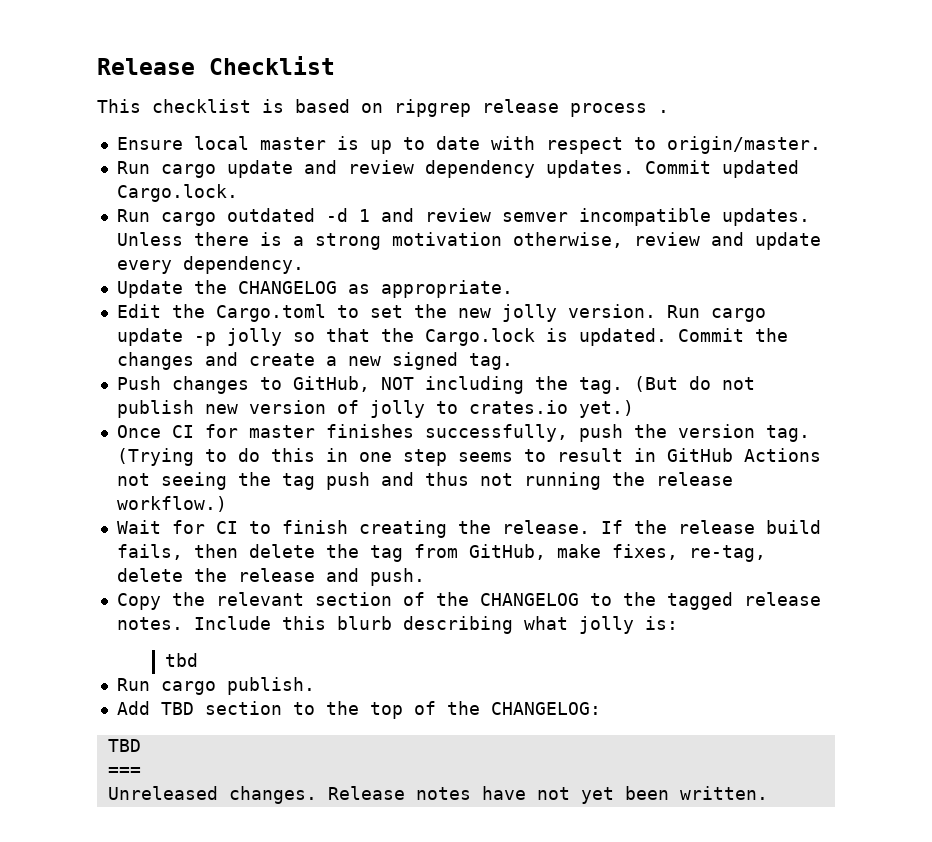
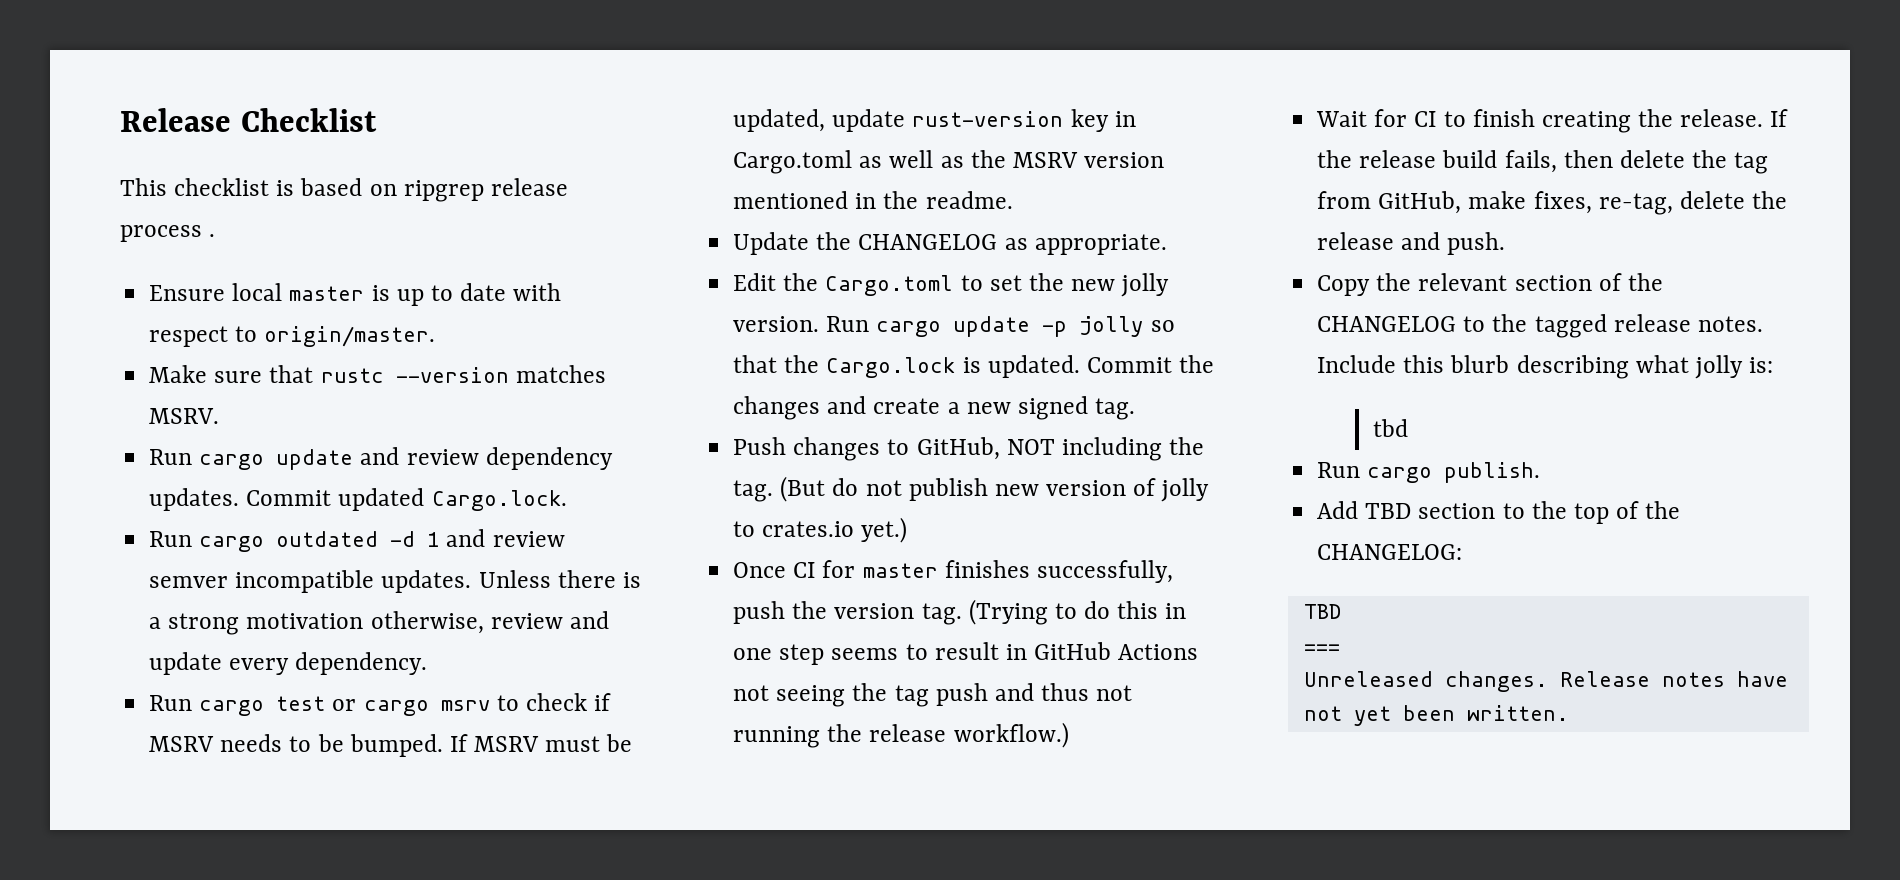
(821, 145) none -> [149,365,606,383] [149,408,220,424] // Make sure that rustc --version matches MSRV.
(304, 265) none -> [149,693,612,716] [149,734,633,757] [733,109,1136,132] [733,150,1165,174] [733,191,1013,209] // Run cargo test or cargo msrv to check if MSRV needs to be bumped. If MSRV must be updated, update rust-version key in Cargo.toml as well as the MSRV version mentioned in the readme.

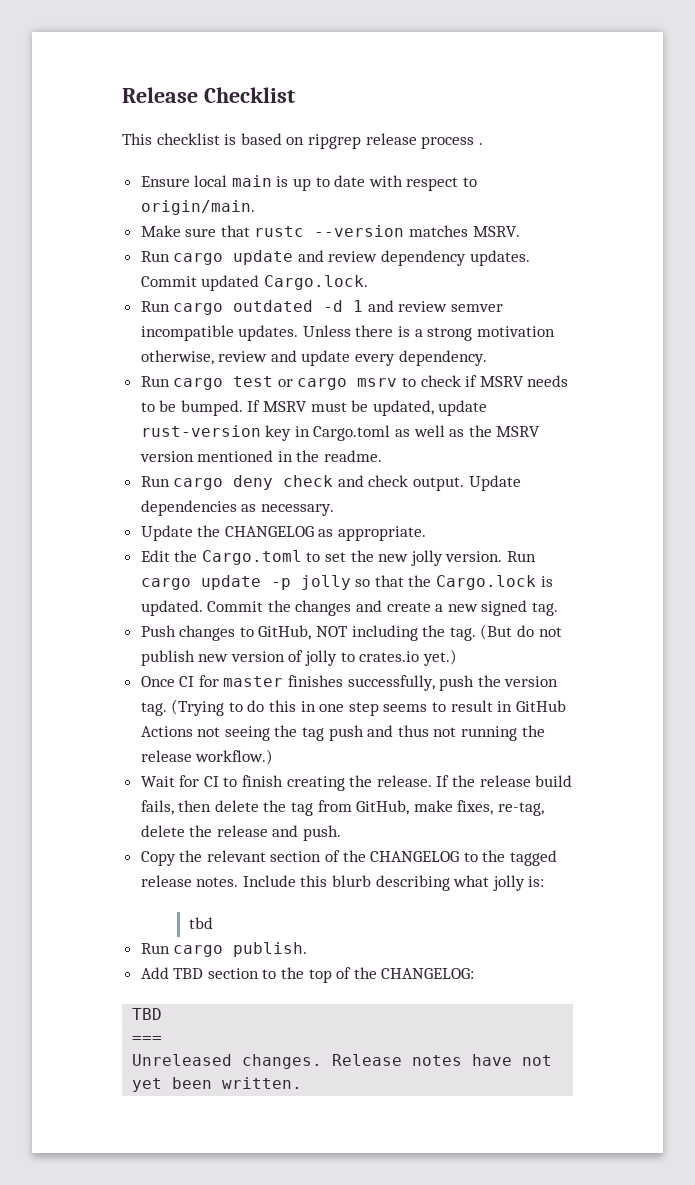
[289,286,365,301] master -> [231,175,272,187] main
[264,326,436,347] origin/master. -> [140,200,255,215] origin/main.
(1013, 200) none -> [140,475,521,491] [140,500,334,516] // Run cargo deny check and check output. Update dependencies as necessary.

